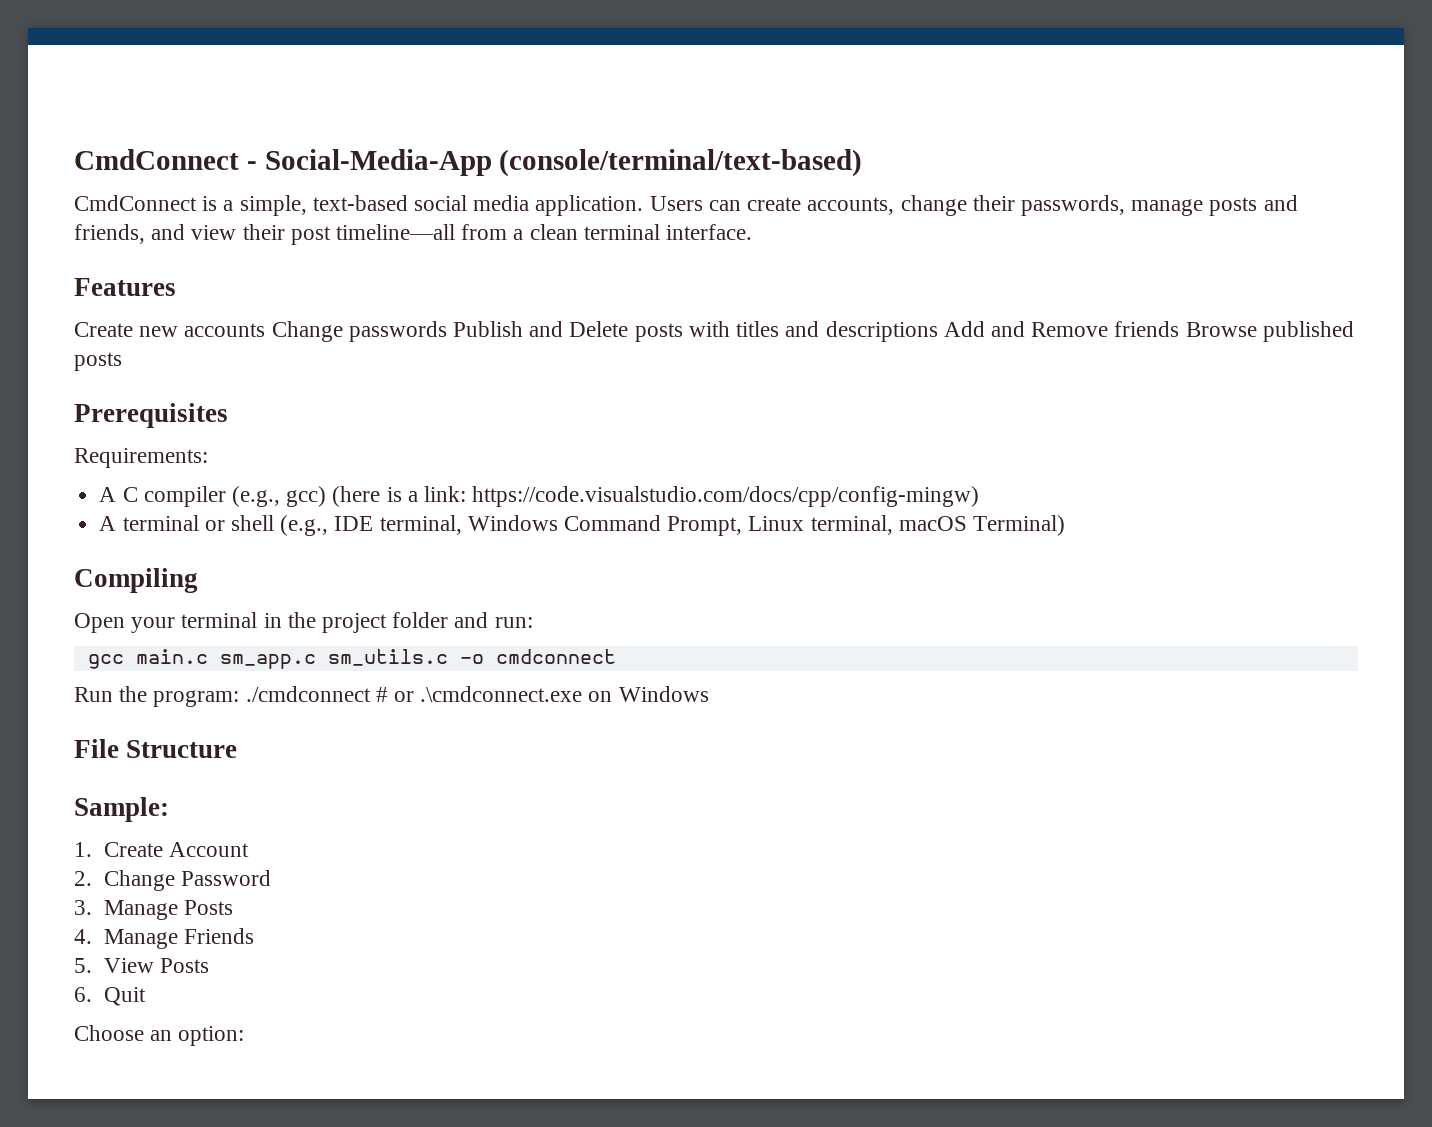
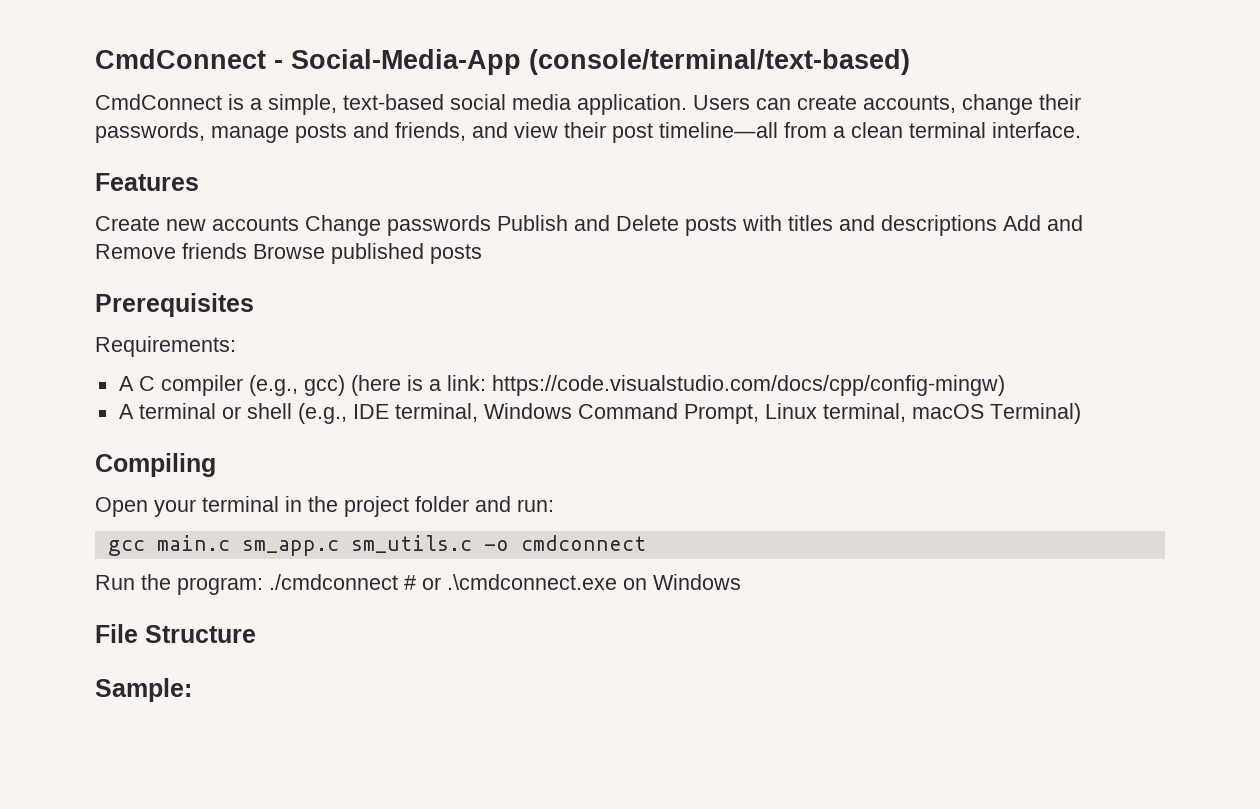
[74,842,250,857] [74,870,272,891] [74,900,234,920] [74,928,255,949] [74,958,210,973] [74,987,146,1006] [74,1025,245,1046] // 1. Create Account // 2. Change Password // 3. Manage Posts // 4. Manage Friends // 5. View Posts // 6. Quit // Choose an option: -> (192, 690) none

